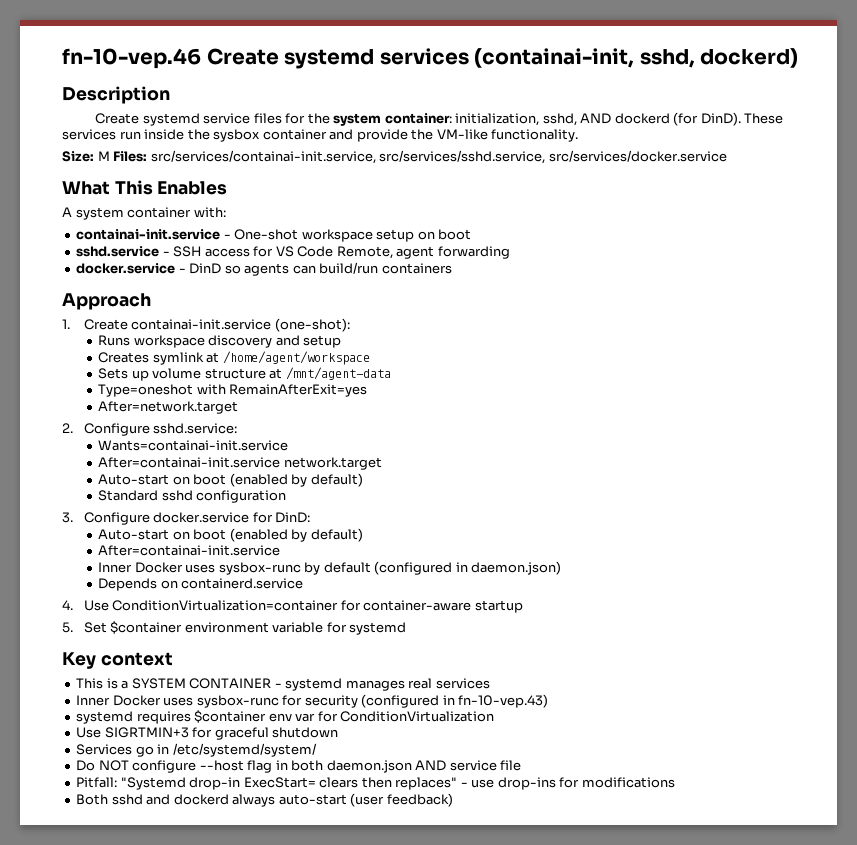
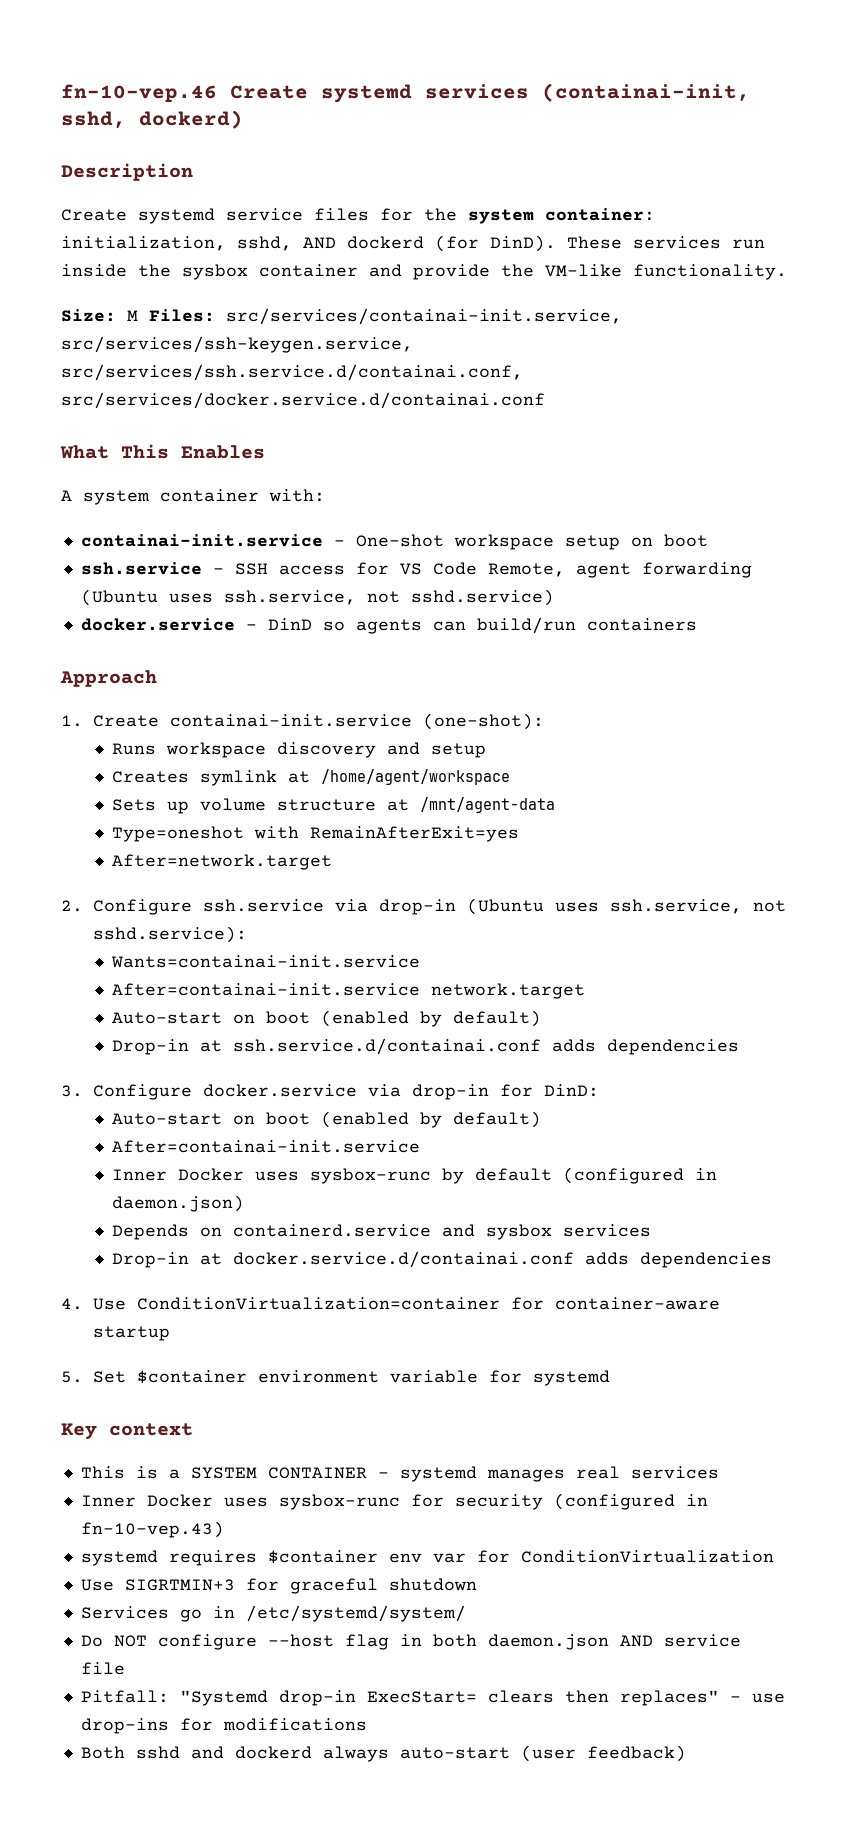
[379,150,727,164] src/services/sshd.service, src/services/docker.service -> [61,336,413,353] [61,364,523,381] [61,392,545,409] src/services/ssh-keygen.service, src/services/ssh.service.d/containai.conf, src/services/docker.service.d/containai.conf
[76,246,160,257] sshd.service -> [80,562,202,575] ssh.service
(510, 252) none -> [80,589,554,606] (Ubuntu uses ssh.service, not sshd.service)
[153,423,238,434] sshd.service: -> [202,898,786,915] [92,926,247,943] ssh.service via drop-in (Ubuntu uses ssh.service, not sshd.service):
[98,490,287,503] Standard sshd configuration -> [112,1038,740,1055] Drop-in at ssh.service.d/containai.conf adds dependencies
(250, 517) none -> [367,1084,489,1100] via drop-in
(304, 583) none -> [442,1224,652,1240] [112,1251,773,1268] and sysbox services // Drop-in at docker.service.d/containai.conf adds dependencies

